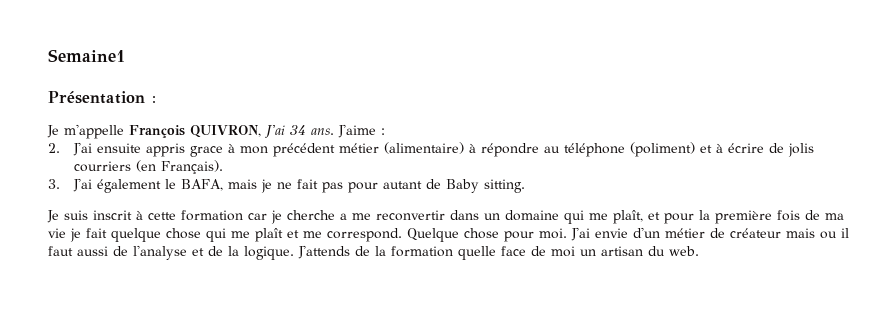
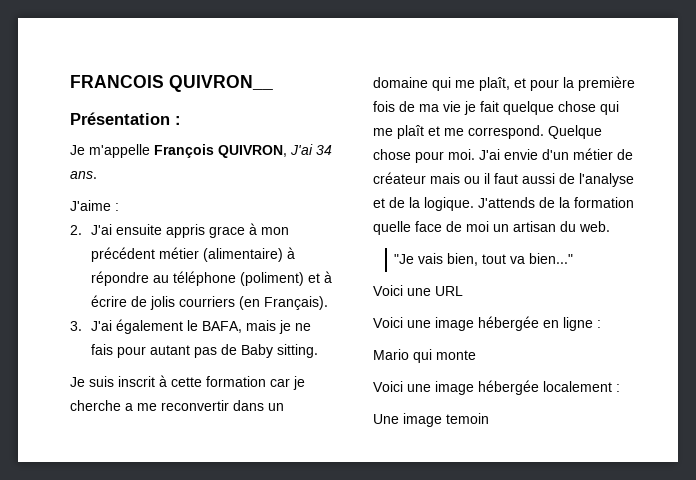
[48,49,125,62] Semaine1 -> [70,75,273,92] FRANCOIS QUIVRON__
(334, 131) none -> (97, 175) //
[297,179,344,193] fait pas -> [91,344,114,355] fais
(423, 185) none -> [194,347,218,358] pas
(699, 251) none -> [394,253,574,266] [373,285,463,296] [373,316,601,331] [373,349,476,363] [373,380,620,395] [373,413,489,427] // "Je vais bien, tout va bien..." // Voici une URL // Voici une image hébergée en ligne : // Mario qui monte // Voici une image hébergée localement : // Une image temoin

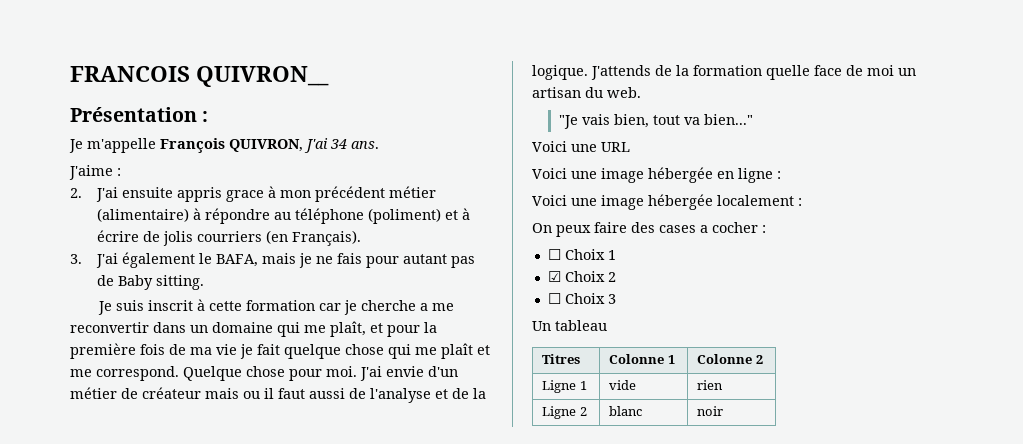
[373,349,476,363] // Mario qui monte -> (781, 175) none
[373,413,489,427] Une image temoin -> [532,222,766,237] [547,249,616,260] [547,271,616,282] [547,293,616,304] [532,320,607,331] [542,354,581,364] [609,354,675,364] [697,354,763,364] [542,380,587,393] [609,380,637,390] [697,380,724,390] [542,406,587,419] [609,406,643,416] [697,406,724,416] On peux faire des cases a cocher : // ☐ Choix 1 // ☑ Choix 2 // ☐ Choix 3 // Un tableau // Titres | Colonne 1 | Colonne 2 // Ligne 1 | vide | rien // Ligne 2 | blanc | noir

